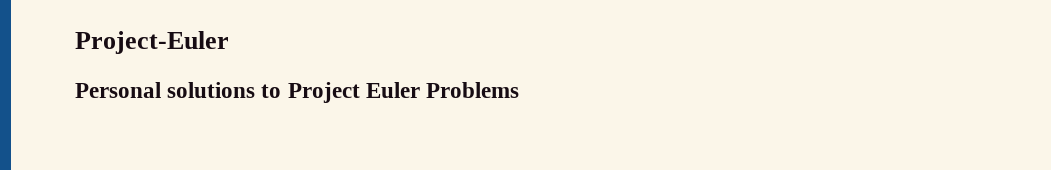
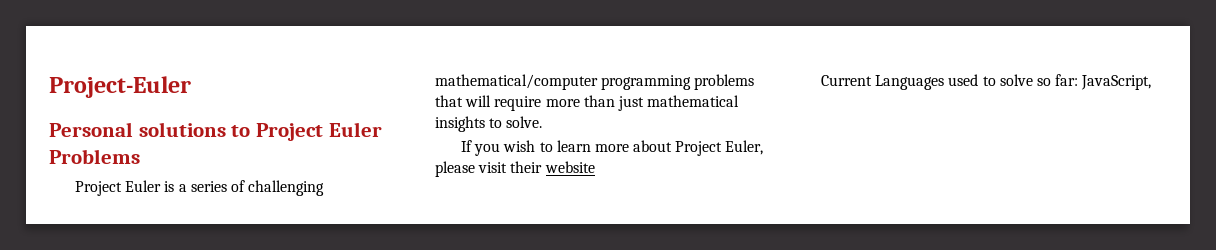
(520, 90) none -> [74,180,325,196] [435,74,755,90] [435,95,740,111] [435,116,543,132] [460,140,764,156] [435,161,595,177] [821,74,1152,90] // Project Euler is a series of challenging mathematical/computer programming problems that will require more than just mathematical insights to solve. // If you wish to learn more about Project Euler, please visit their website // Current Languages used to solve so far: JavaScript,

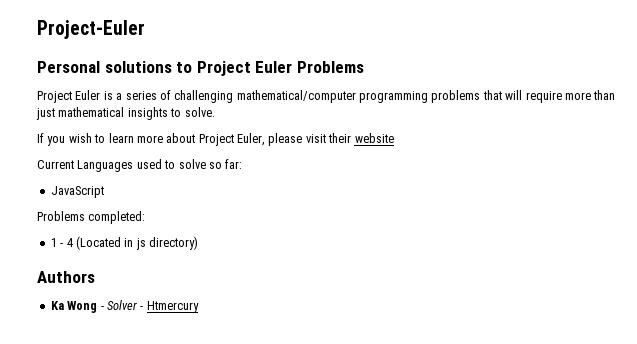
[1081,75,1152,90] JavaScript, -> [50,186,104,198] [37,211,146,224] [50,236,198,250] [37,271,95,283] [50,300,199,313] // JavaScript // Problems completed: // 1 - 4 (Located in js directory) // Authors // Ka Wong - Solver - Htmercury

